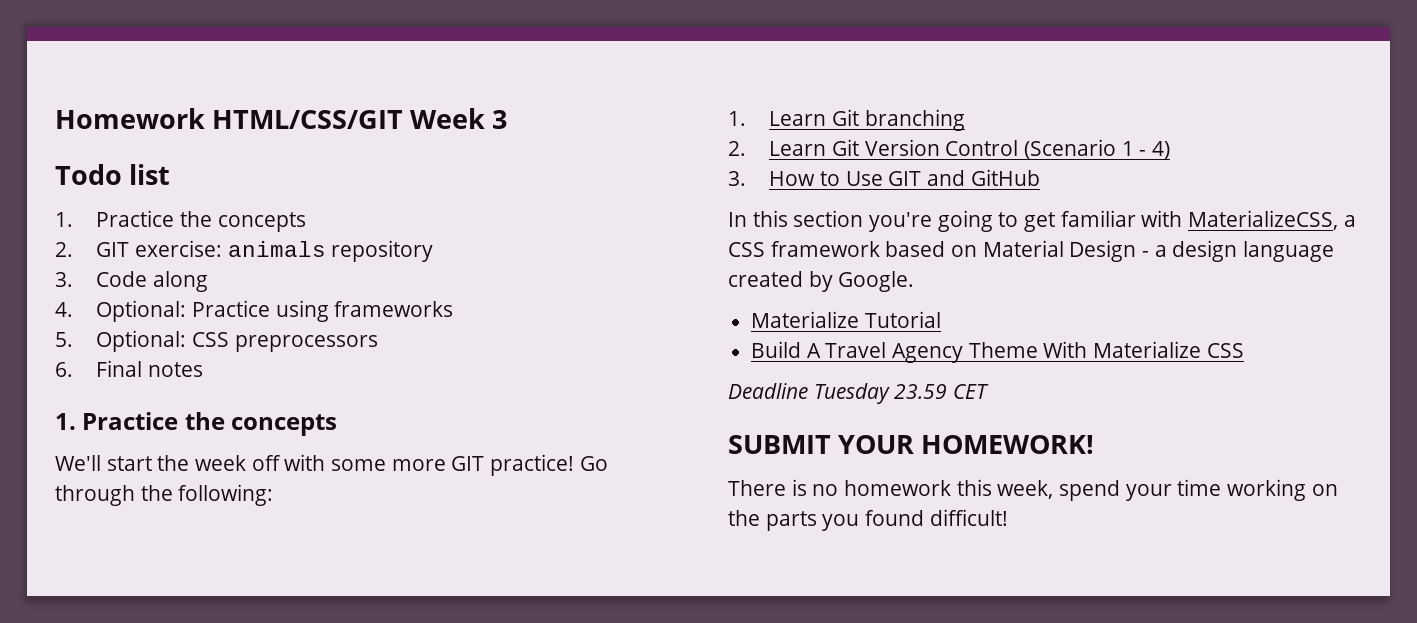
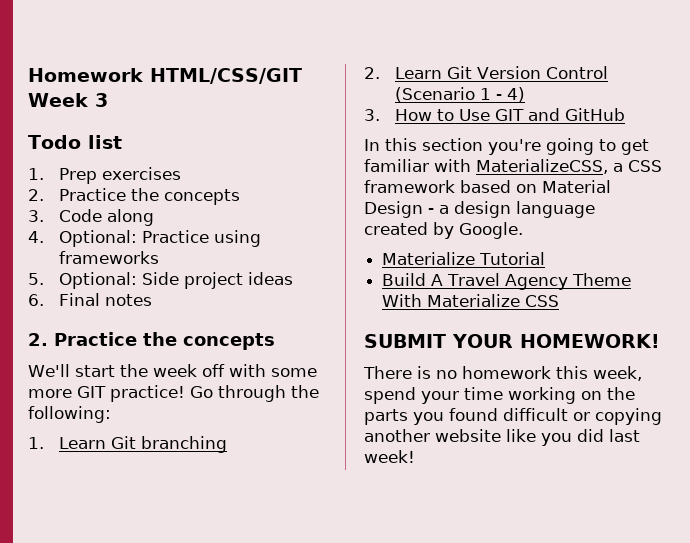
[96,210,306,232] [55,240,434,262] Practice the concepts // 2. GIT exercise: animals repository -> [59,167,182,184] [28,188,241,205] Prep exercises // 2. Practice the concepts
[192,332,378,352] CSS preprocessors -> [142,272,294,289] Side project ideas
[55,413,76,430] 1. -> [28,333,48,346] 2.
[728,383,989,404] // Deadline Tuesday 23.59 CET -> (560, 301) none
[929,509,1008,526] difficult! -> [503,408,662,425] [364,429,640,446] [364,450,415,463] difficult or copying another website like you did last week!

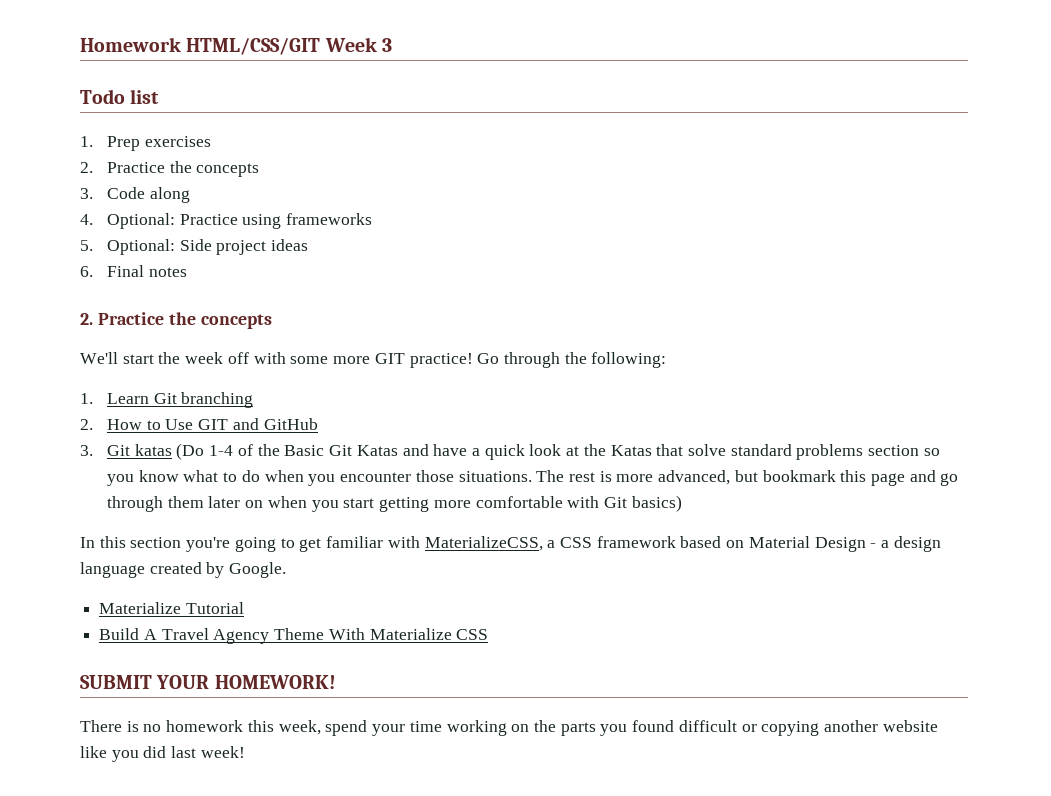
[395,66,609,79] [395,87,526,102] [364,109,380,121] Learn Git Version Control (Scenario 1 - 4) // 3. -> (93, 424) none
(626, 114) none -> [80,443,940,460] [106,470,959,486] [106,495,682,512] // 3. Git katas (Do 1-4 of the Basic Git Katas and have a quick look at the Katas that solve standard problems section so you know what to do when you encounter those situations. The rest is more advanced, but bookmark this page and go through them later on when you start getting more comfortable with Git basics)

